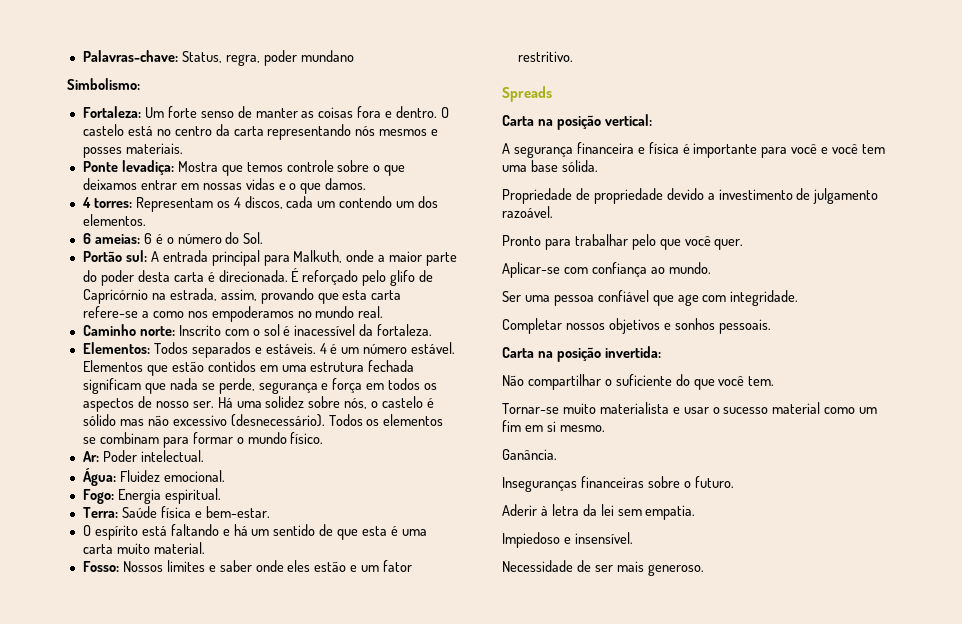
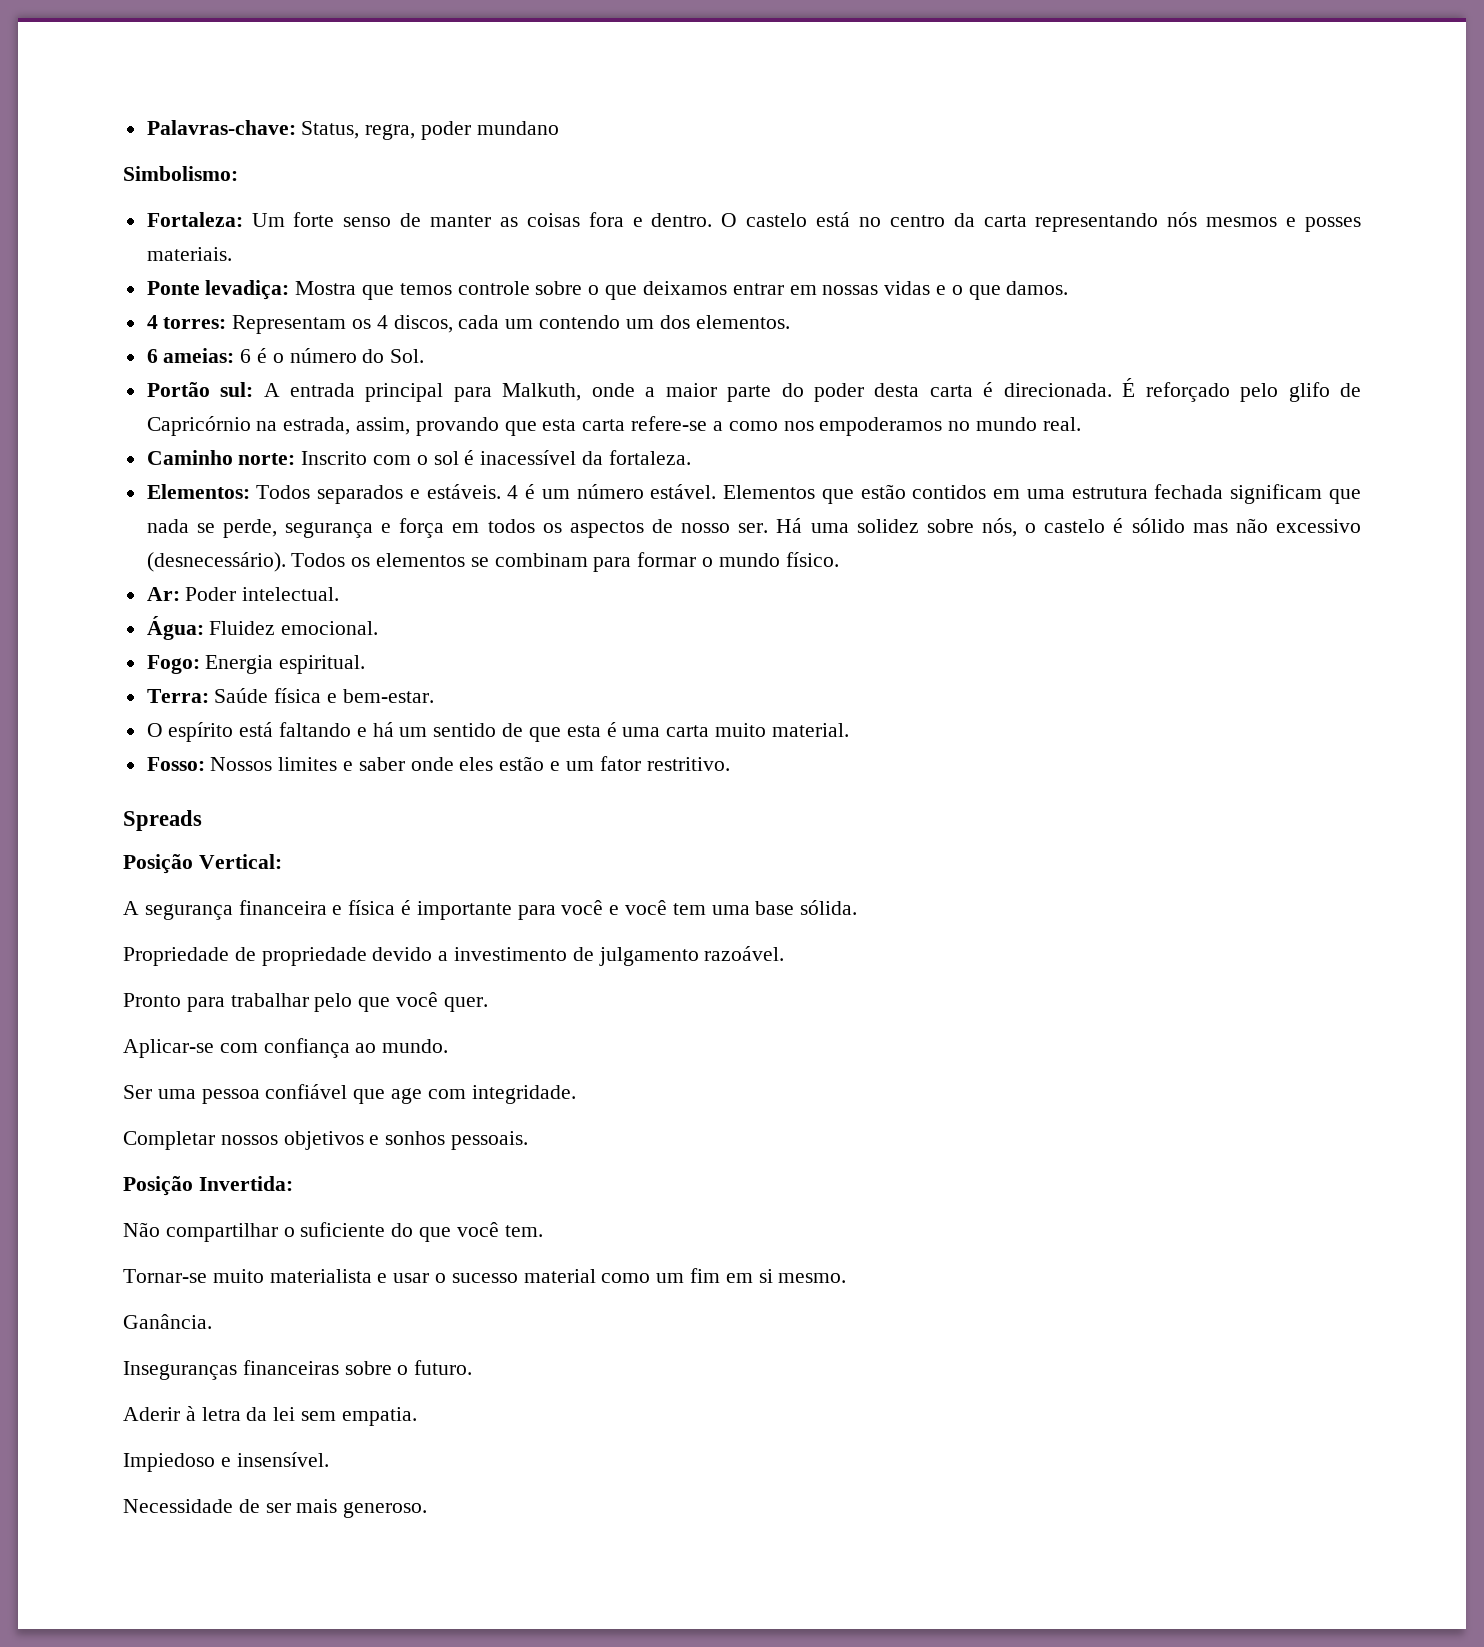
[502,114,652,130] Carta na posição vertical: -> [123,854,282,874] Posição Vertical:
[502,346,661,362] Carta na posição invertida: -> [123,1176,293,1196] Posição Invertida:

